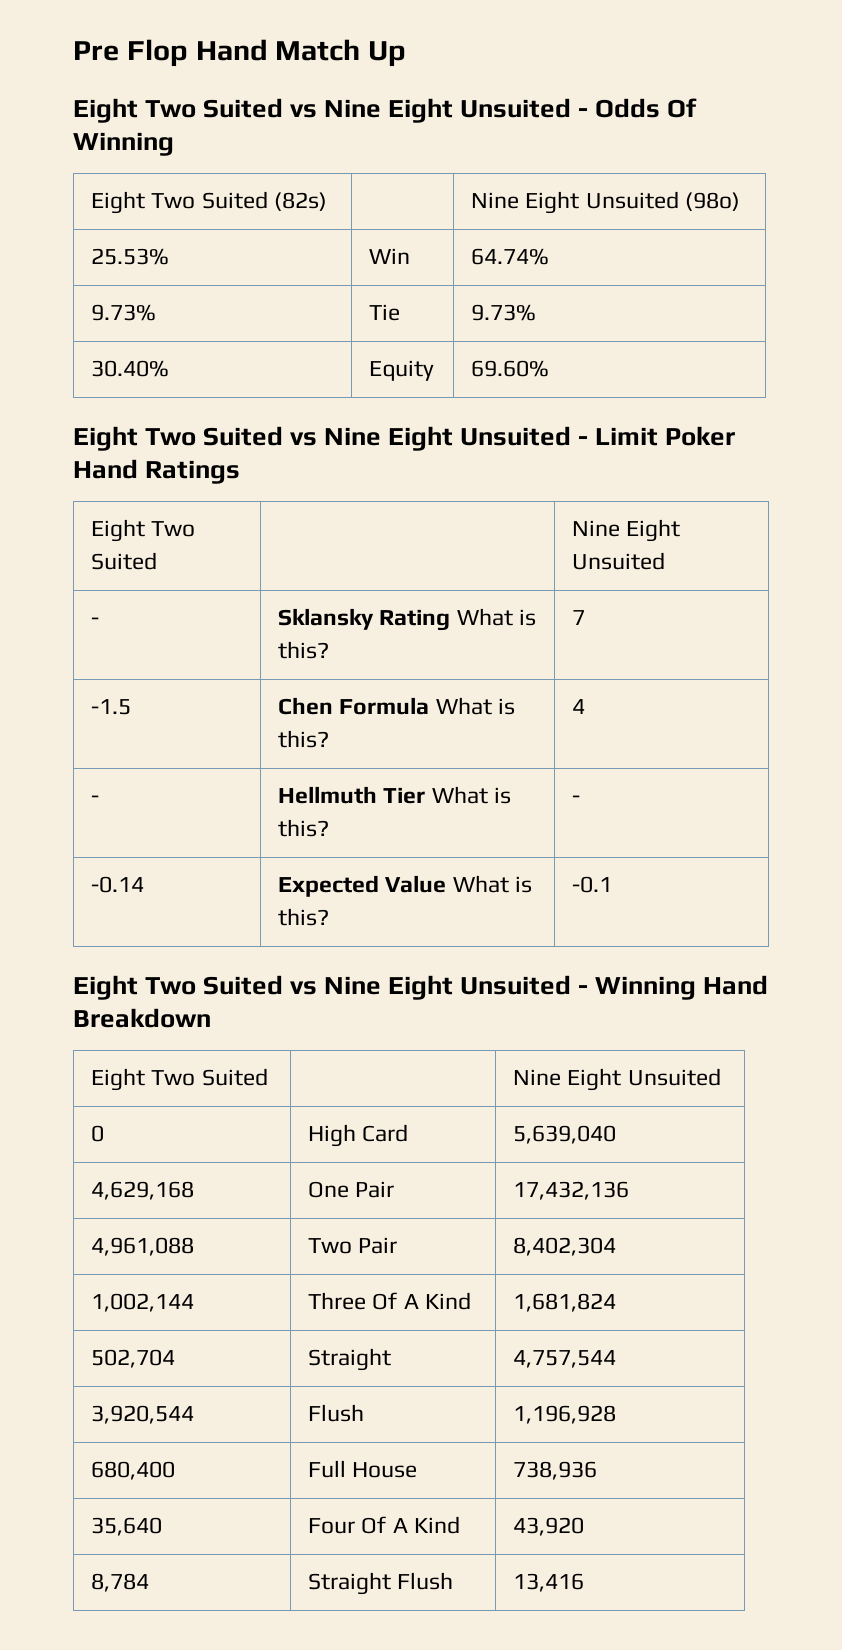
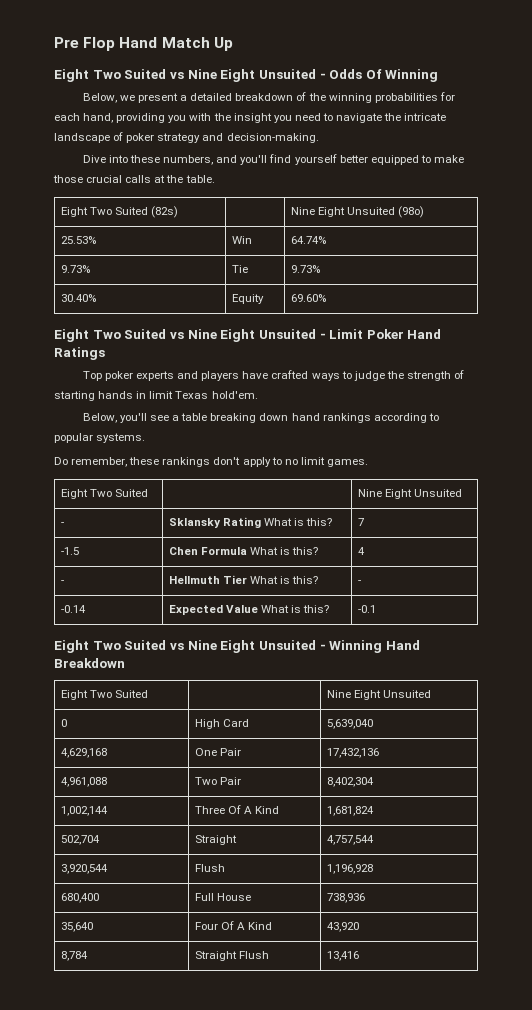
(174, 144) none -> [82,92,455,103] [54,113,447,123] [54,132,319,143] [82,154,464,165] [53,175,215,183] // Below, we present a detailed breakdown of the winning probabilities for each hand, providing you with the insight you need to navigate the intricate landscape of poker strategy and decision-making. // Dive into these numbers, and you'll find yourself better equipped to make those crucial calls at the table.
(241, 472) none -> [82,370,465,381] [54,391,258,401] [82,413,439,423] [54,433,146,443] [54,457,368,467] // Top poker experts and players have crafted ways to judge the strength of starting hands in limit Texas hold'em. // Below, you'll see a table breaking down hand rankings according to popular systems. // Do remember, these rankings don't apply to no limit games.

